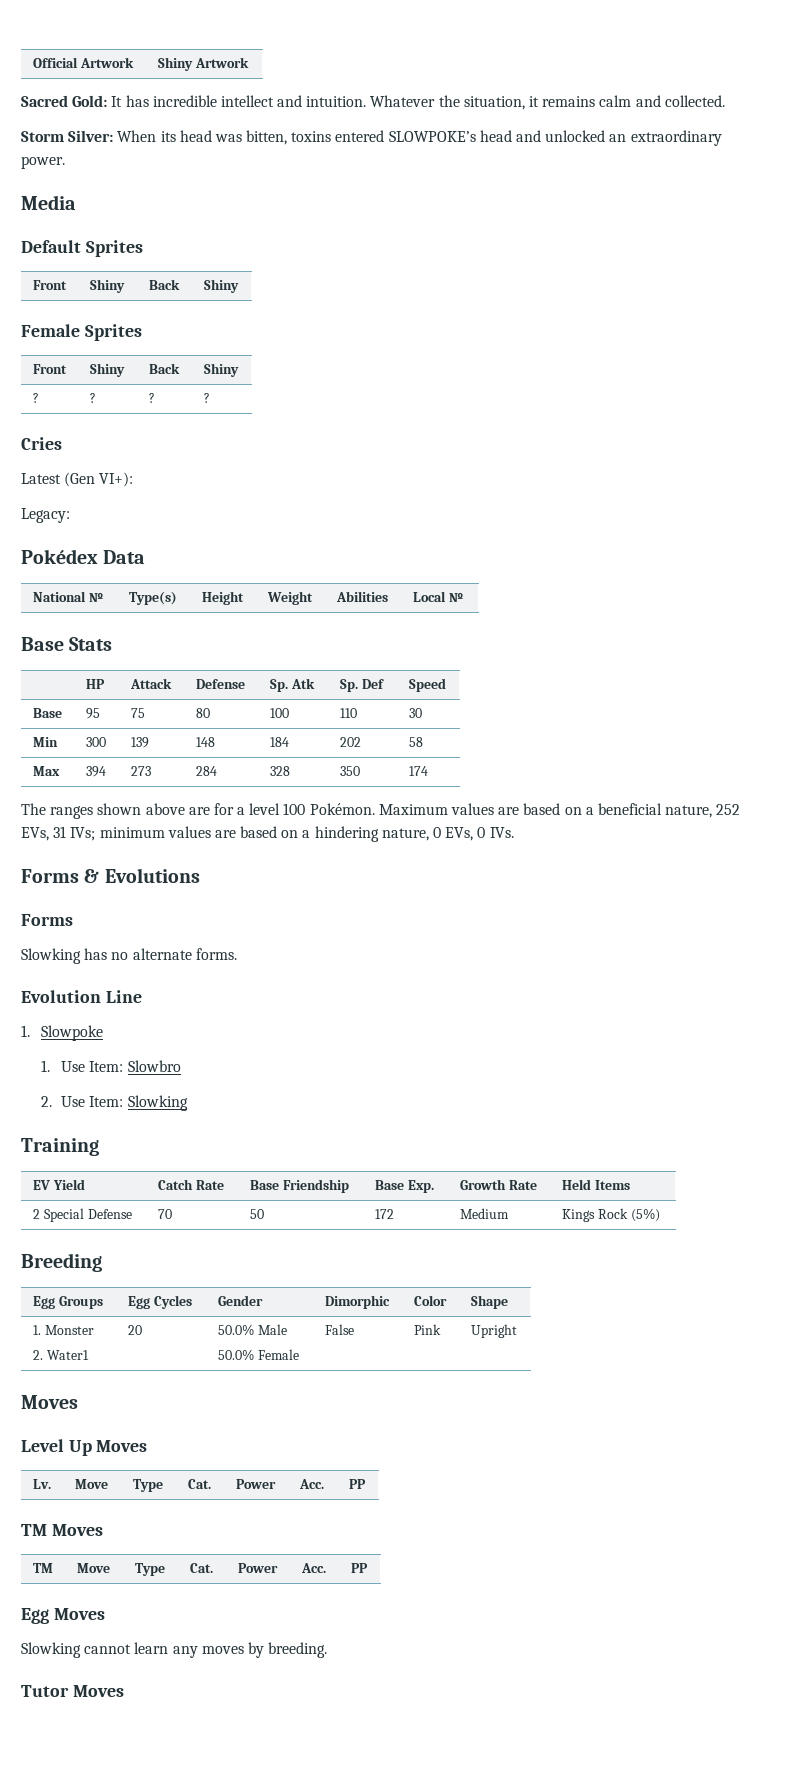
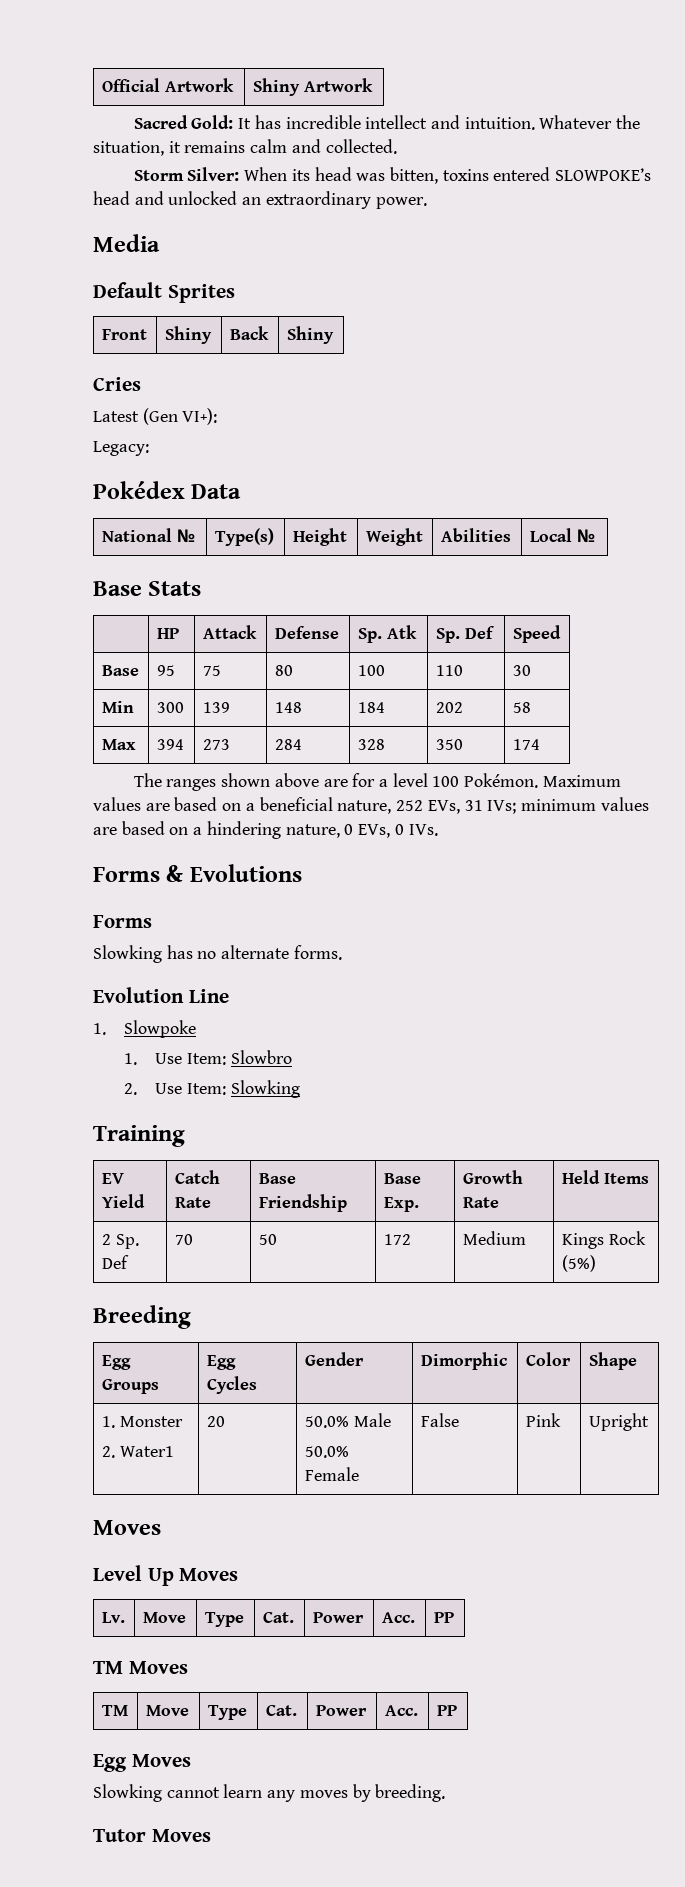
[21,324,142,341] [32,364,67,374] [89,363,125,377] [148,363,180,374] [203,363,239,377] [32,393,39,403] [89,393,96,403] [148,393,155,403] [203,393,210,403] // Female Sprites // Front | Shiny | Back | Shiny // ? | ? | ? | ? -> (334, 335) none
[43,1208,132,1222] Special Defense -> [115,1234,139,1249] [101,1255,129,1269] Sp. Def

